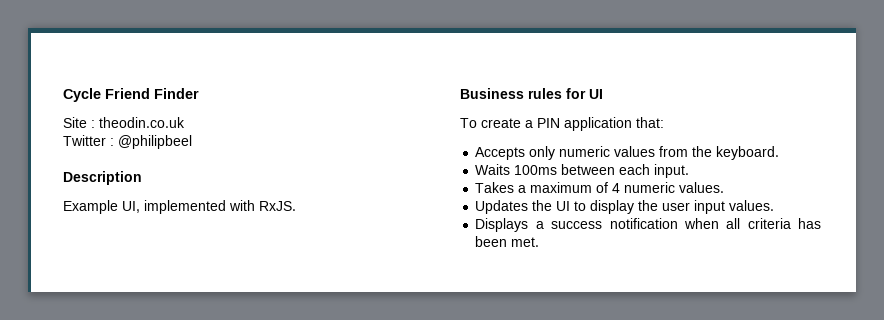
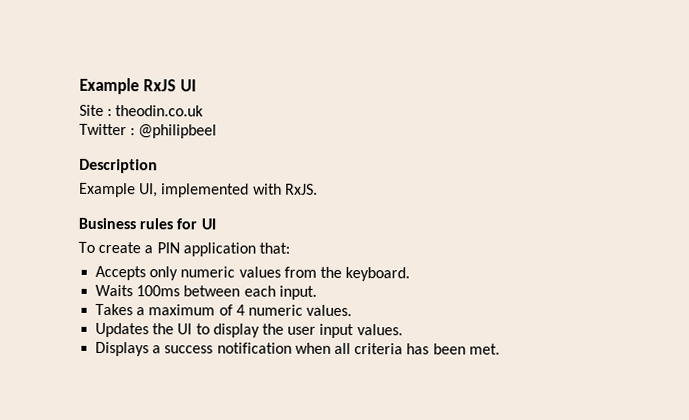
[63,88,199,102] Cycle Friend Finder -> [79,77,197,95] Example RxJS UI

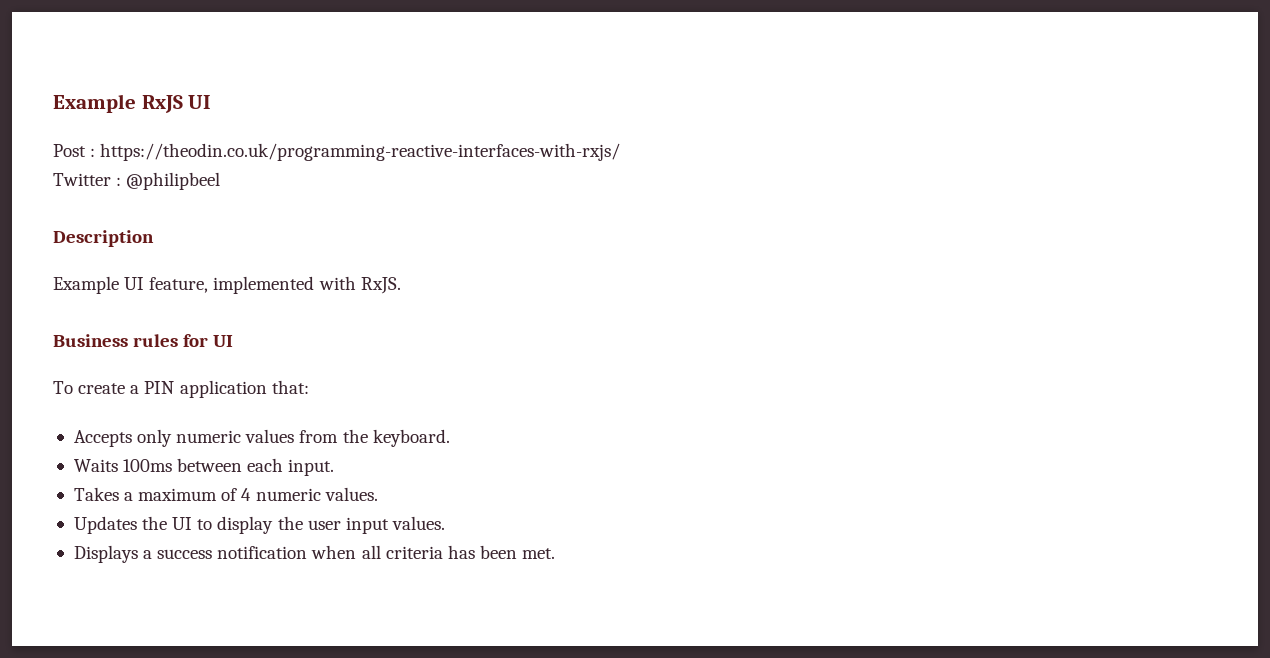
[79,104,205,117] Site : theodin.co.uk -> [53,143,621,161] Post : https://theodin.co.uk/programming-reactive-interfaces-with-rxjs/
[139,183,159,198] UI, -> [124,277,209,293] UI feature,

